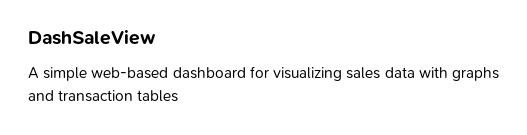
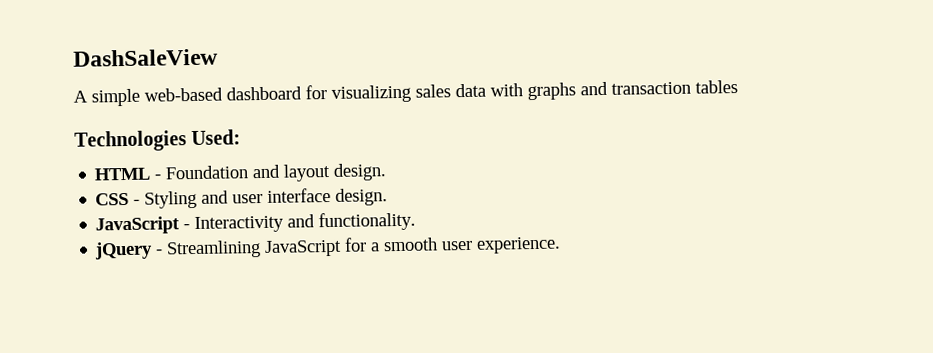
(179, 96) none -> [74,129,242,152] [94,163,388,182] [95,187,389,209] [95,211,417,235] [94,236,562,260] // Technologies Used: // HTML - Foundation and layout design. // CSS - Styling and user interface design. // JavaScript - Interactivity and functionality. // jQuery - Streamlining JavaScript for a smooth user experience.

